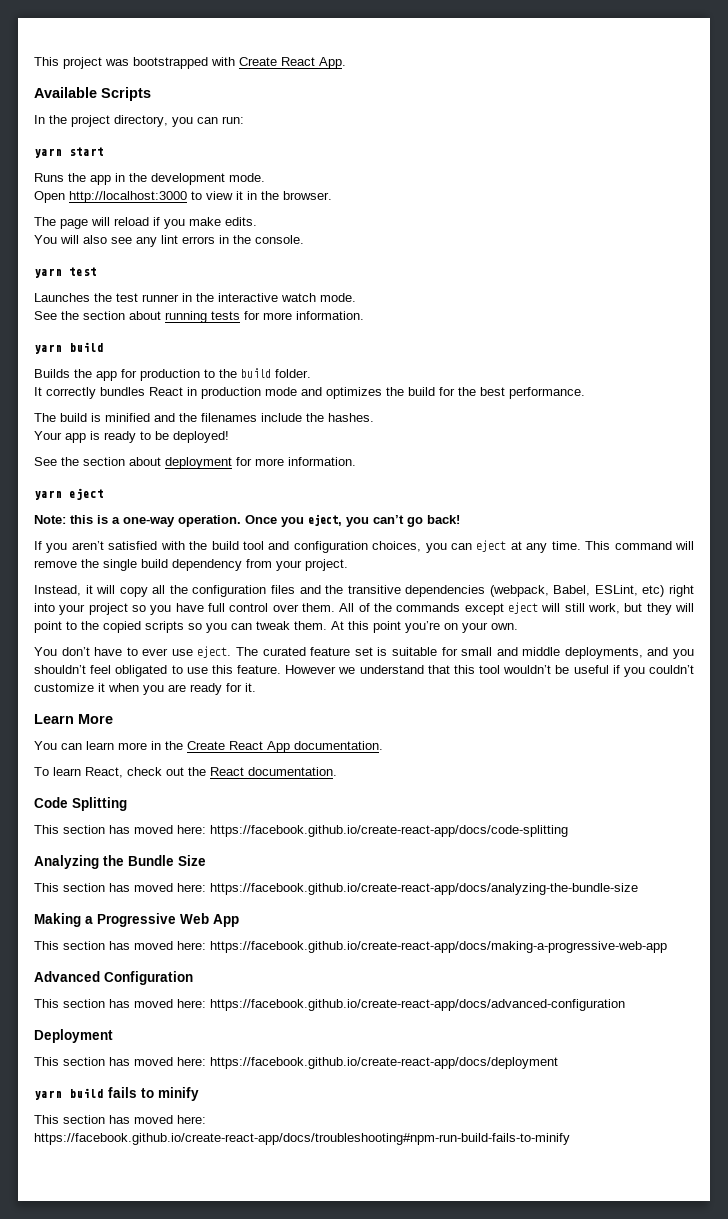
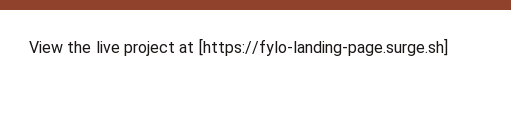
[34,57,346,69] [34,87,151,101] [34,115,244,127] [34,147,104,158] [34,173,265,185] [34,191,332,203] [34,217,257,229] [34,235,304,247] [34,267,97,278] [34,293,356,302] [34,311,364,323] [34,342,104,354] [34,368,311,381] [34,387,585,399] [34,413,374,422] [34,431,229,443] [34,457,356,469] [34,488,104,500] [34,514,460,527] [34,540,695,553] [34,559,348,571] [34,585,694,597] [34,602,695,615] [34,621,518,633] [34,646,694,659] [34,665,694,677] [34,683,256,695] [34,714,113,724] [34,741,383,753] [34,767,337,778] [34,797,127,811] [34,825,568,837] [34,855,206,869] [34,883,638,895] [34,913,239,927] [34,941,667,953] [34,971,193,985] [34,999,625,1011] [34,1029,113,1043] [34,1057,558,1069] [34,1087,199,1101] [34,1115,206,1124] [34,1133,570,1145] This project was bootstrapped with Create React App. // Available Scripts // In the project directory, you can run: // yarn start // Runs the app in the development mode. // Open http://localhost:3000 to view it in the browser. // The page will reload if you make edits. // You will also see any lint errors in the console. // yarn test // Launches the test runner in the interactive watch mode. // See the section about running tests for more information. // yarn build // Builds the app for production to the build folder. // It correctly bundles React in production mode and optimizes the build for the best performance. // The build is minified and the filenames include the hashes. // Your app is ready to be deployed! // See the section about deployment for more information. // yarn eject // Note: this is a one-way operation. Once you eject, you can’t go back! // If you aren’t satisfied with the build tool and configuration choices, you can eject at any time. This command will remove the single build dependency from your project. // Instead, it will copy all the configuration files and the transitive dependencies (webpack, Babel, ESLint, etc) right into your project so you have full control over them. All of the commands except eject will still work, but they will point to the copied scripts so you can tweak them. At this point you’re on your own. // You don’t have to ever use eject. The curated feature set is suitable for small and middle deployments, and you shouldn’t feel obligated to use this feature. However we understand that this tool wouldn’t be useful if you couldn’t customize it when you are ready for it. // Learn More // You can learn more in the Create React App documentation. // To learn React, check out the React documentation. // Code Splitting // This section has moved here: https://facebook.github.io/create-react-app/docs/code-splitting // Analyzing the Bundle Size // This section has moved here: https://facebook.github.io/create-react-app/docs/analyzing-the-bundle-size // Making a Progressive Web App // This section has moved here: https://facebook.github.io/create-react-app/docs/making-a-progressive-web-app // Advanced Configuration // This section has moved here: https://facebook.github.io/create-react-app/docs/advanced-configuration // Deployment // This section has moved here: https://facebook.github.io/create-react-app/docs/deployment // yarn build fails to minify // This section has moved here: https://facebook.github.io/create-react-app/docs/troubleshooting#npm-run-build-fails-to-minify -> [29,38,448,56] View the live project at [https://fylo-landing-page.surge.sh]

